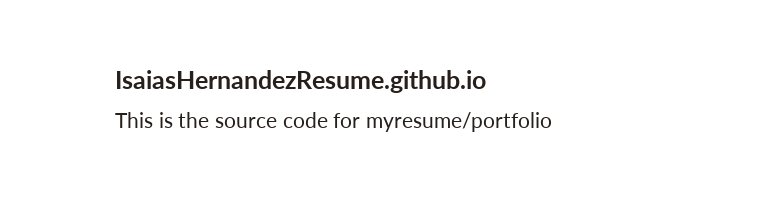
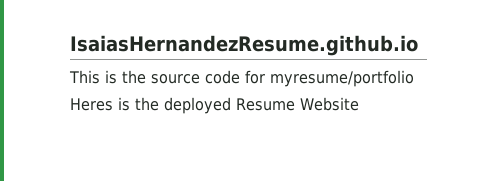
(553, 122) none -> [70,97,359,114] // Heres is the deployed Resume Website

